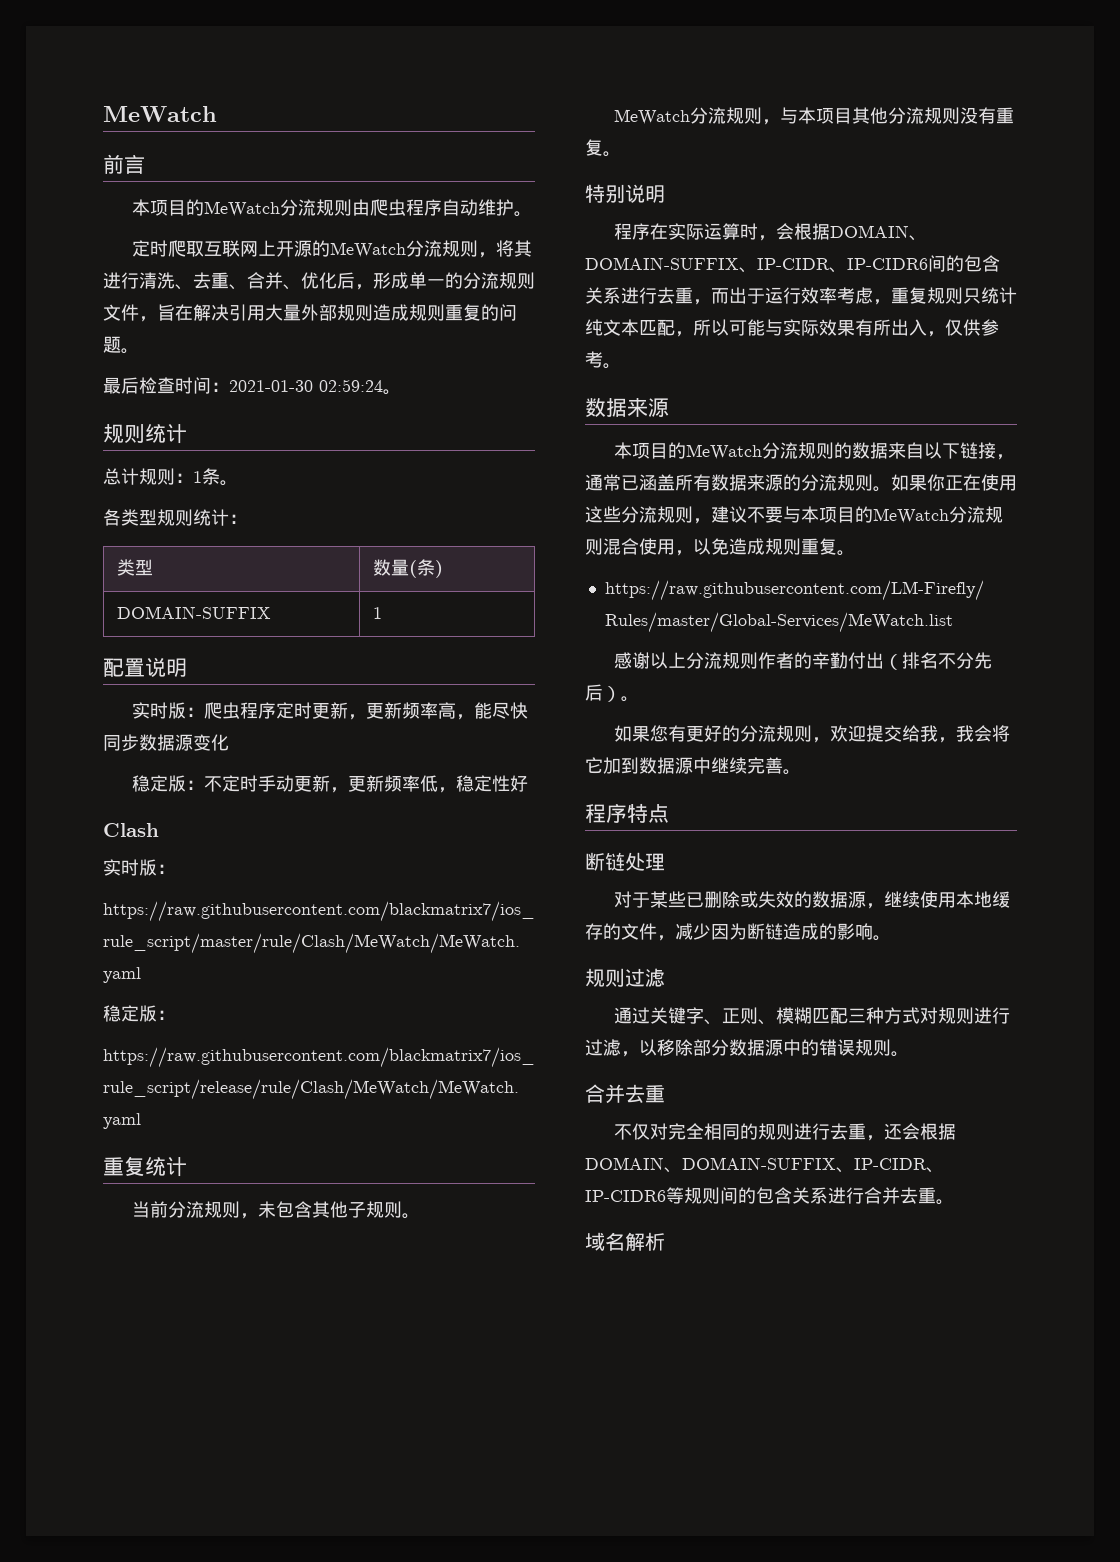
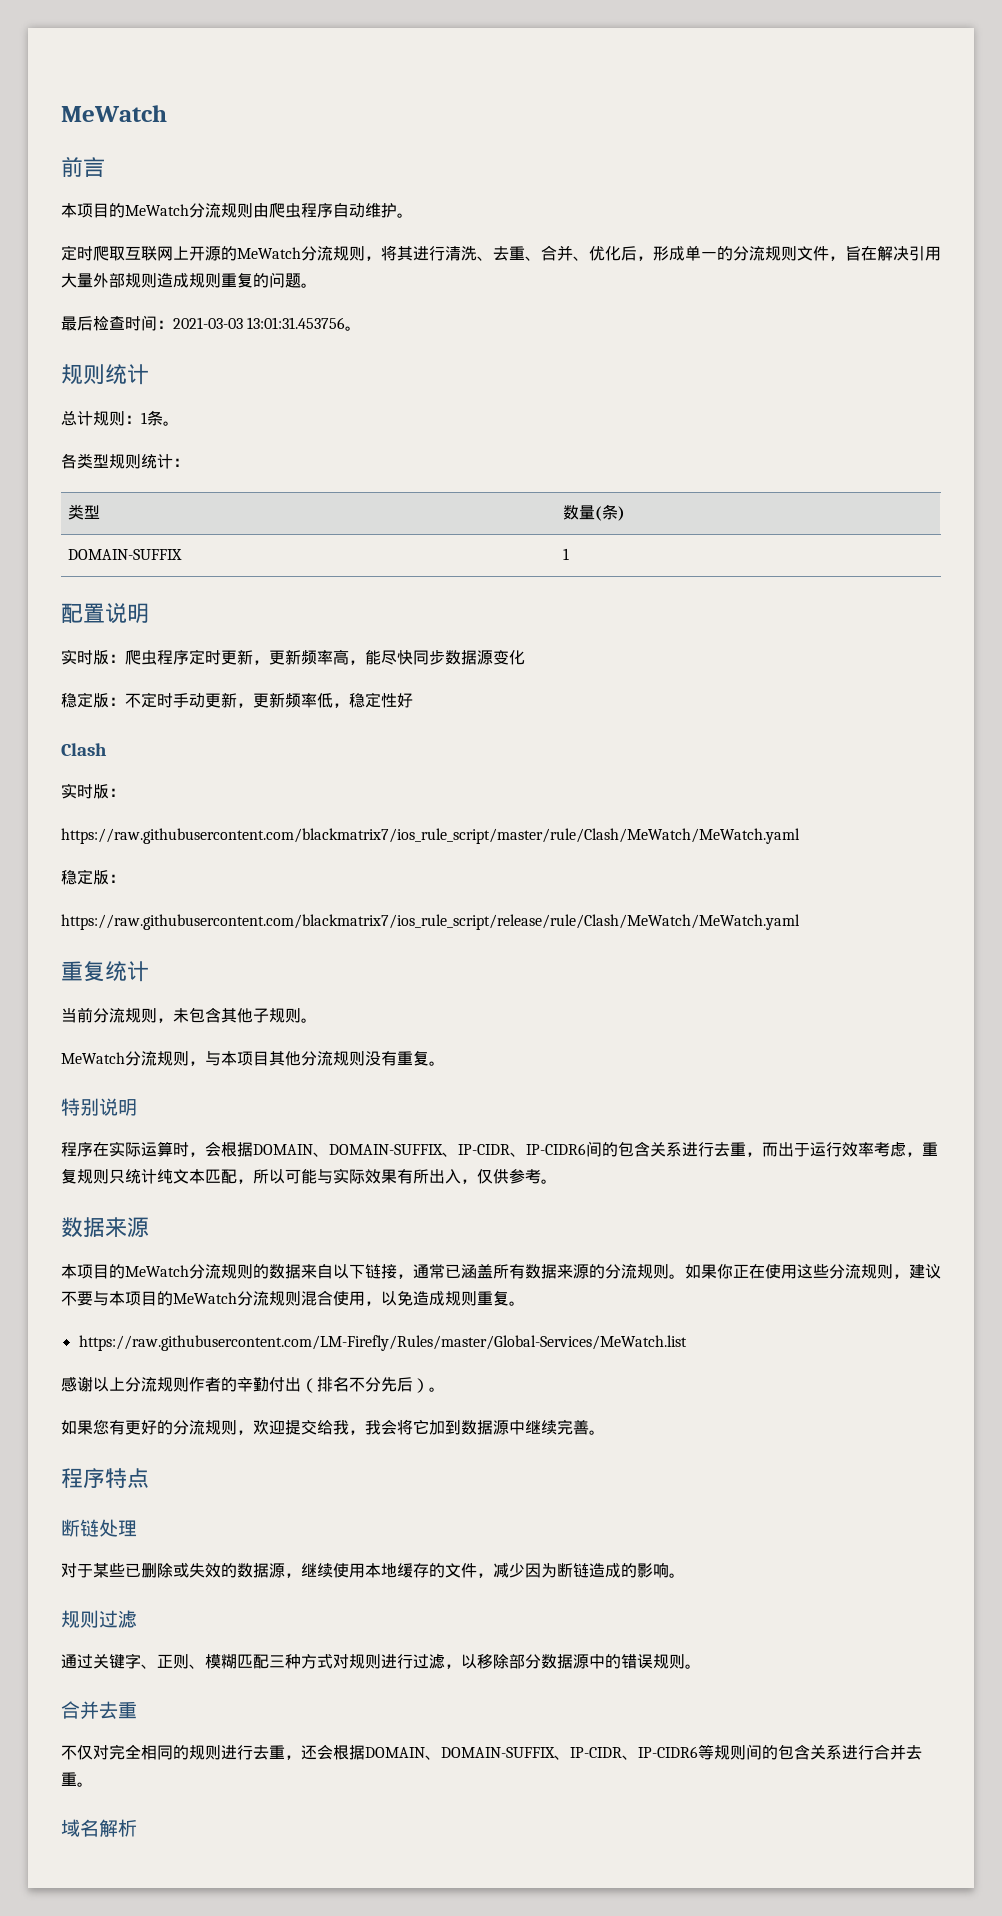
[229,379,383,392] 2021-01-30 02:59:24 -> [173,317,346,329] 2021-03-03 13:01:31.453756

